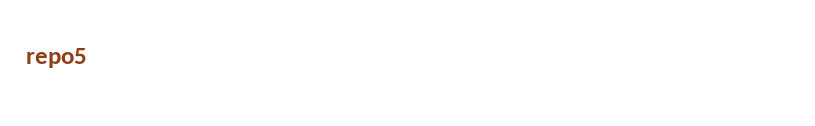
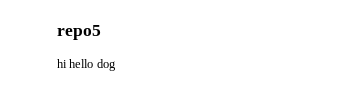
(87, 58) none -> [57,59,116,71] // hi hello dog

